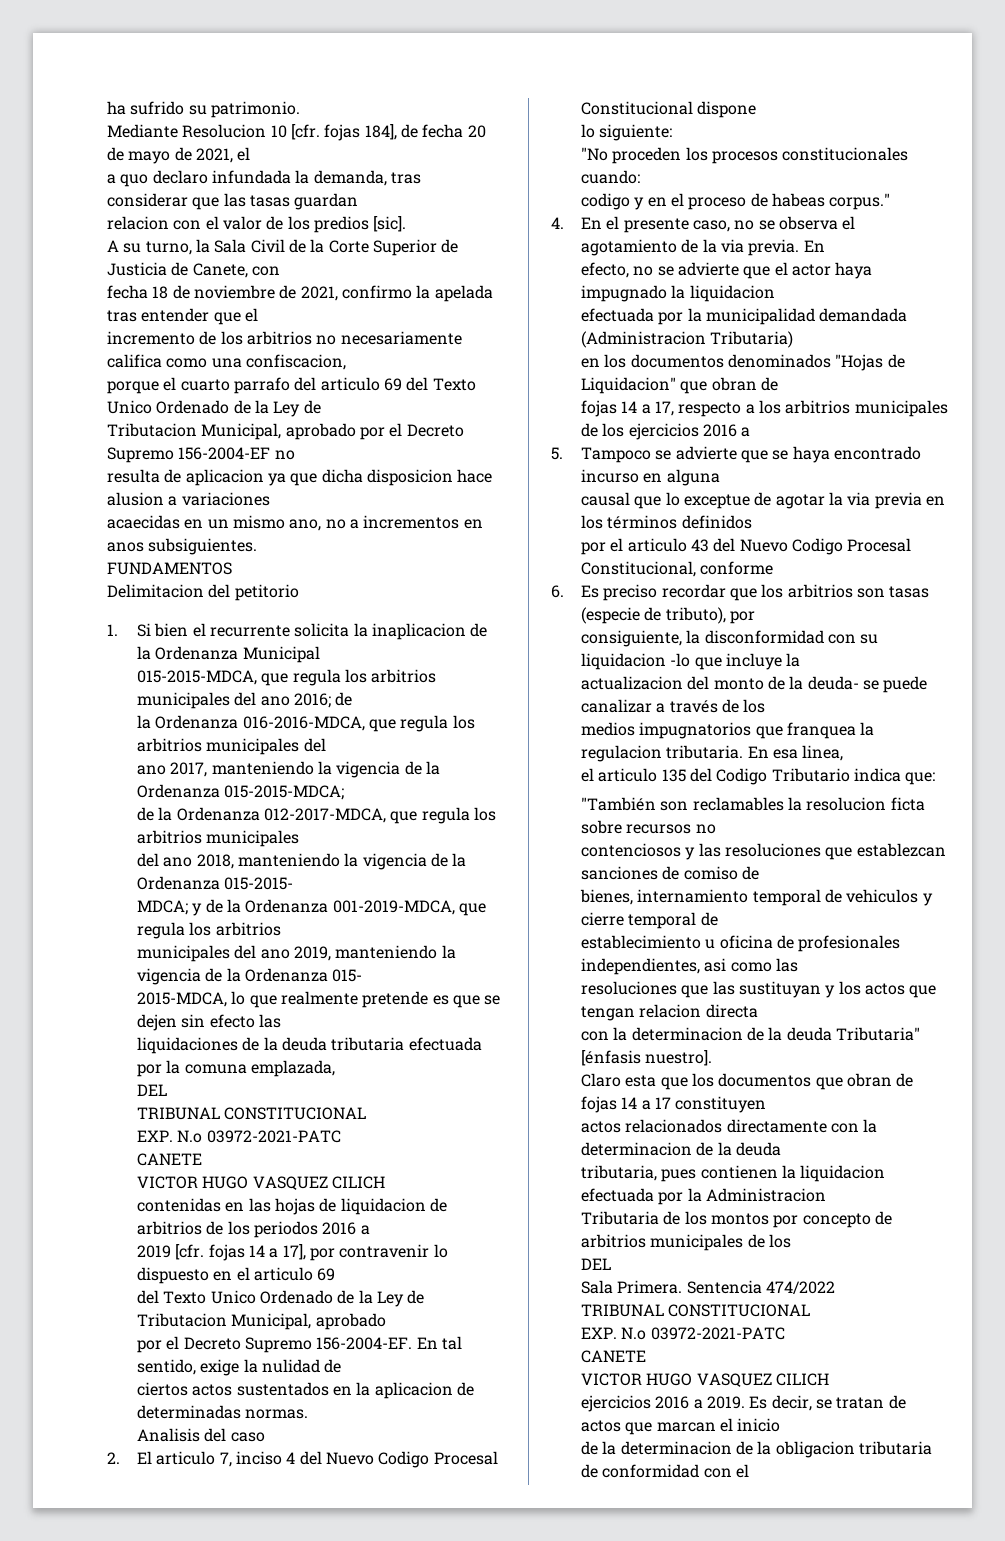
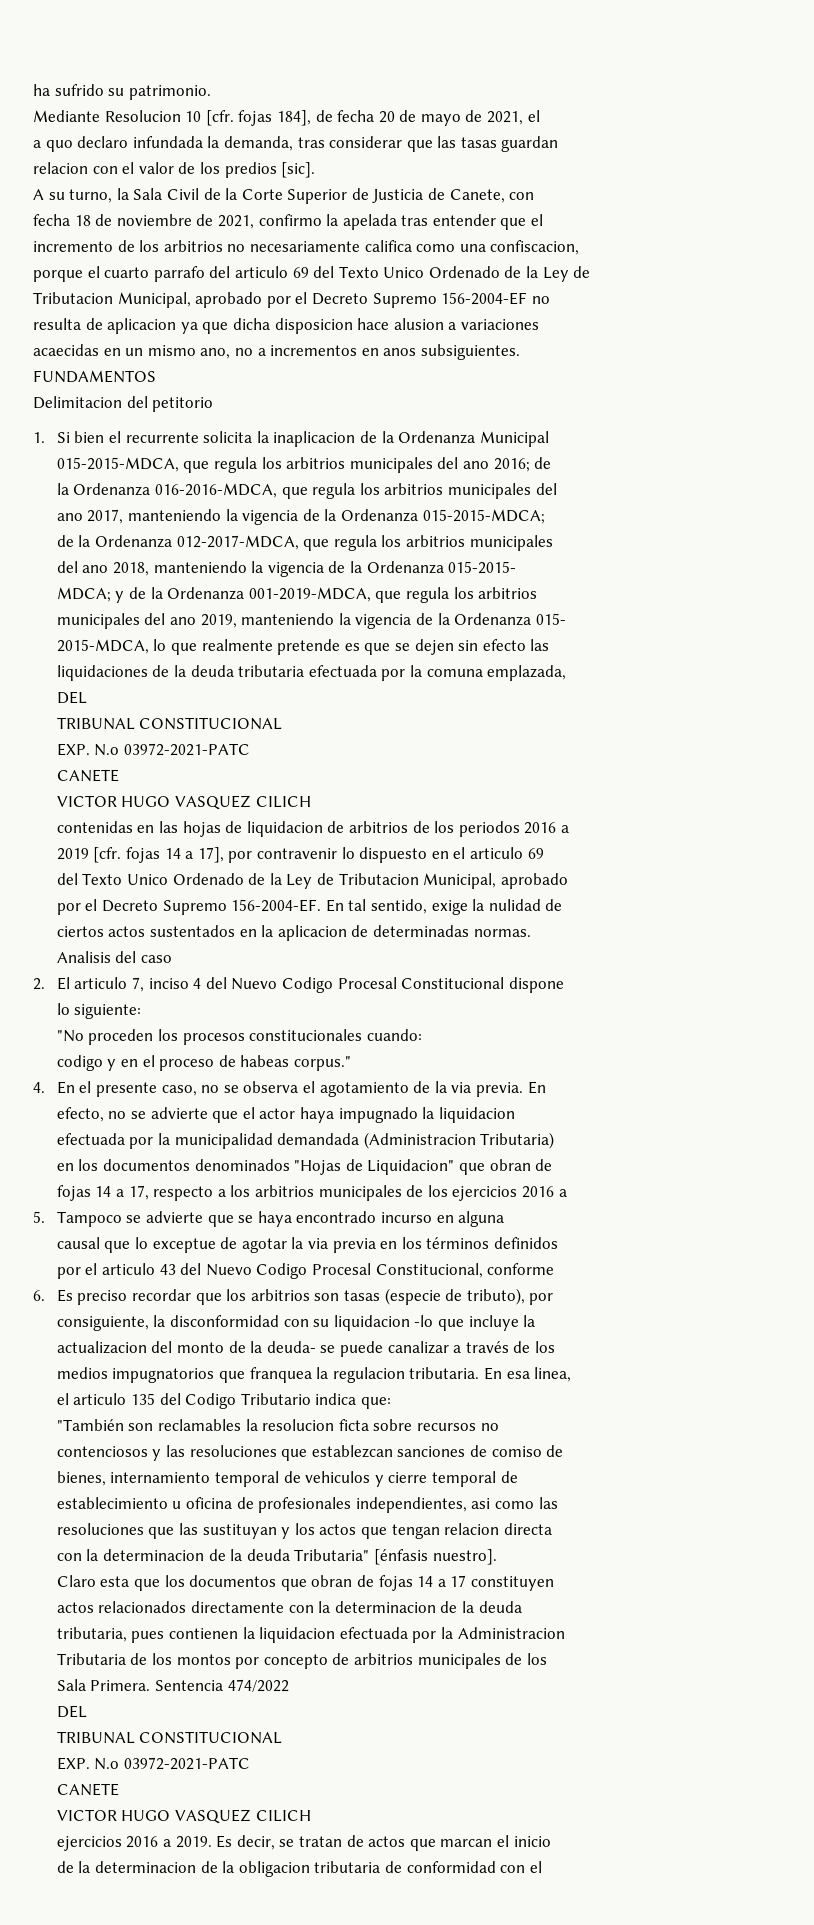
[581,1258,612,1270] // DEL -> (547, 1659) none
(836, 1287) none -> [56,1705,87,1718] // DEL

